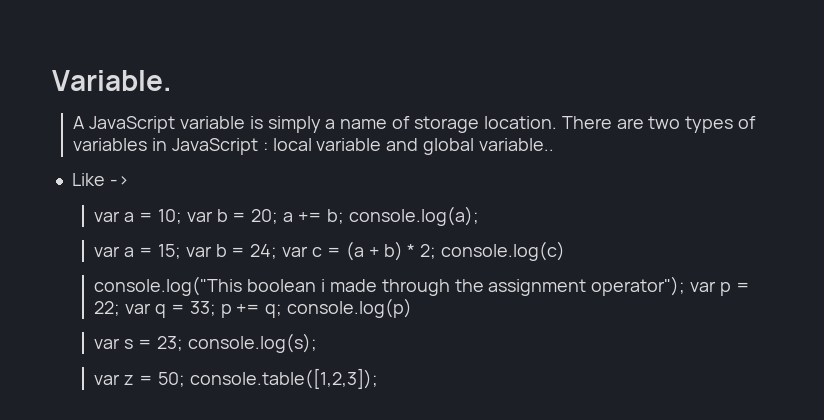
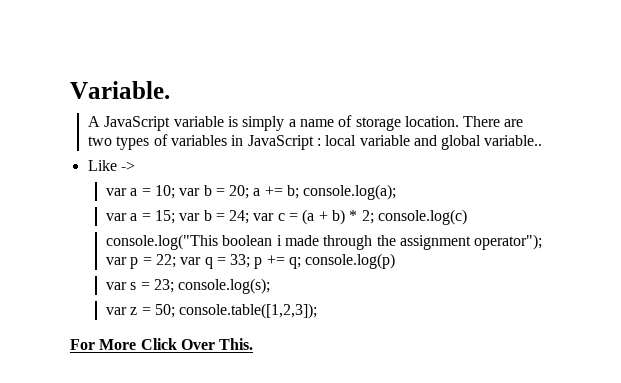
(378, 378) none -> [70,338,254,350] // For More Click Over This.

